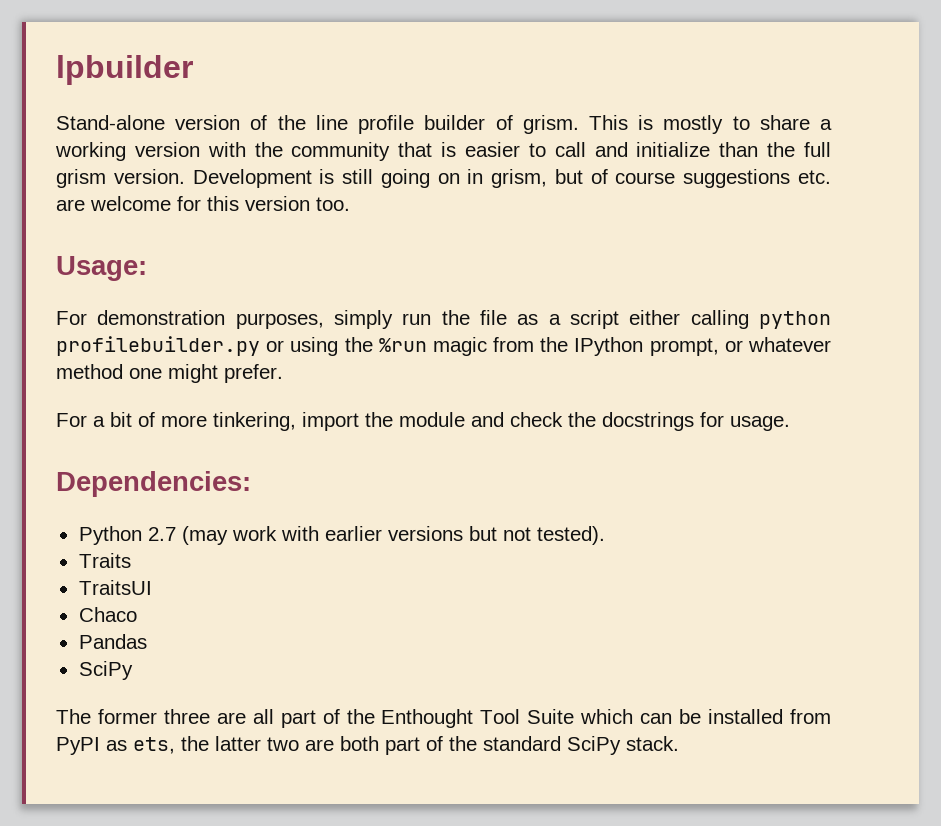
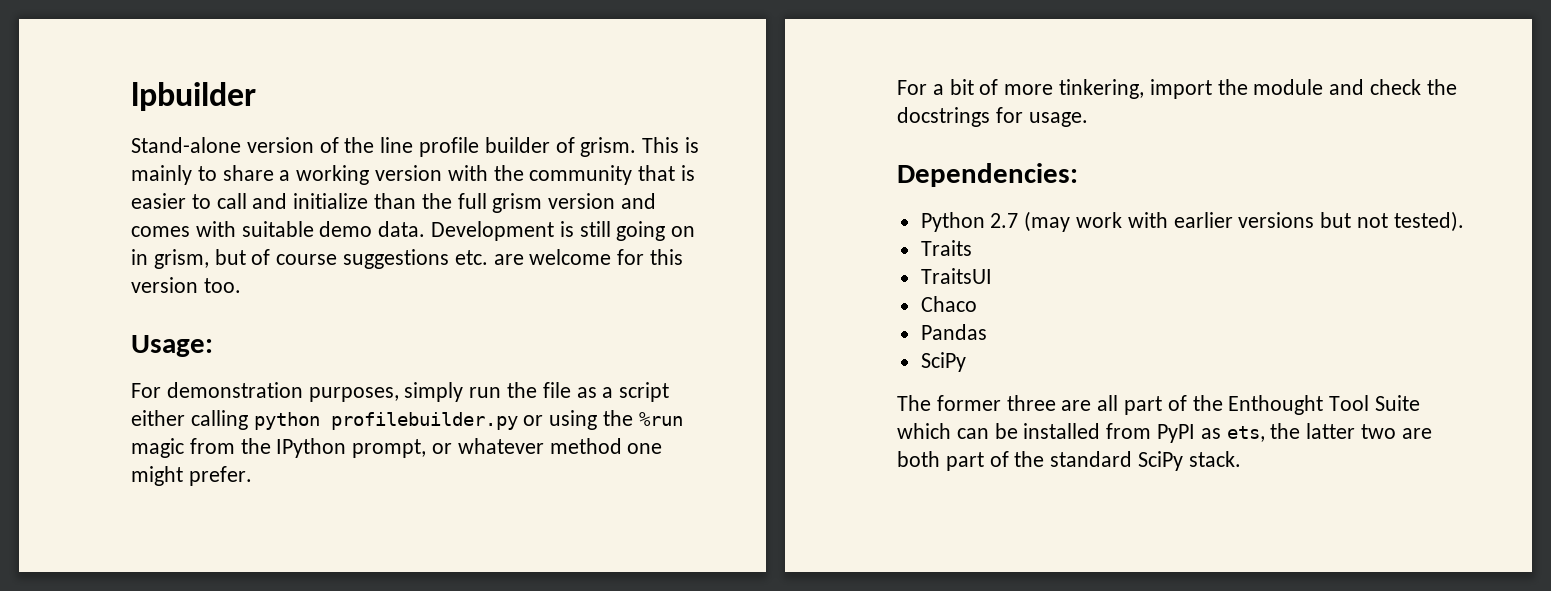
[663,115,724,134] mostly -> [131,165,192,185] mainly
[113,169,185,184] version. -> [548,193,657,209] [131,221,426,237] version and comes with suitable demo data.

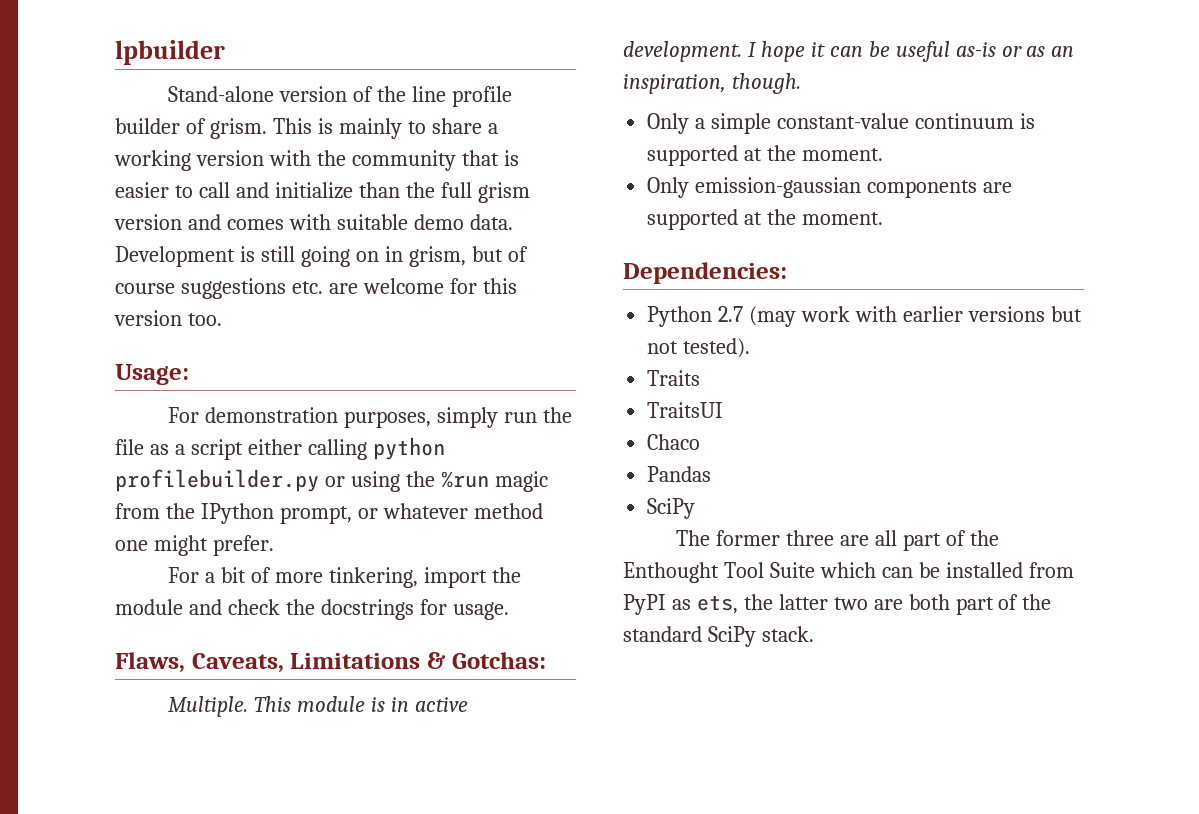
(1088, 119) none -> [115,652,547,673] [168,696,468,717] [623,41,1075,62] [623,73,801,94] [647,113,1035,134] [647,145,884,166] [647,177,1013,198] [647,209,884,230] // Flaws, Caveats, Limitations & Gotchas: // Multiple. This module is in active development. I hope it can be useful as-is or as an inspiration, though. // Only a simple constant-value continuum is supported at the moment. // Only emission-gaussian components are supported at the moment.

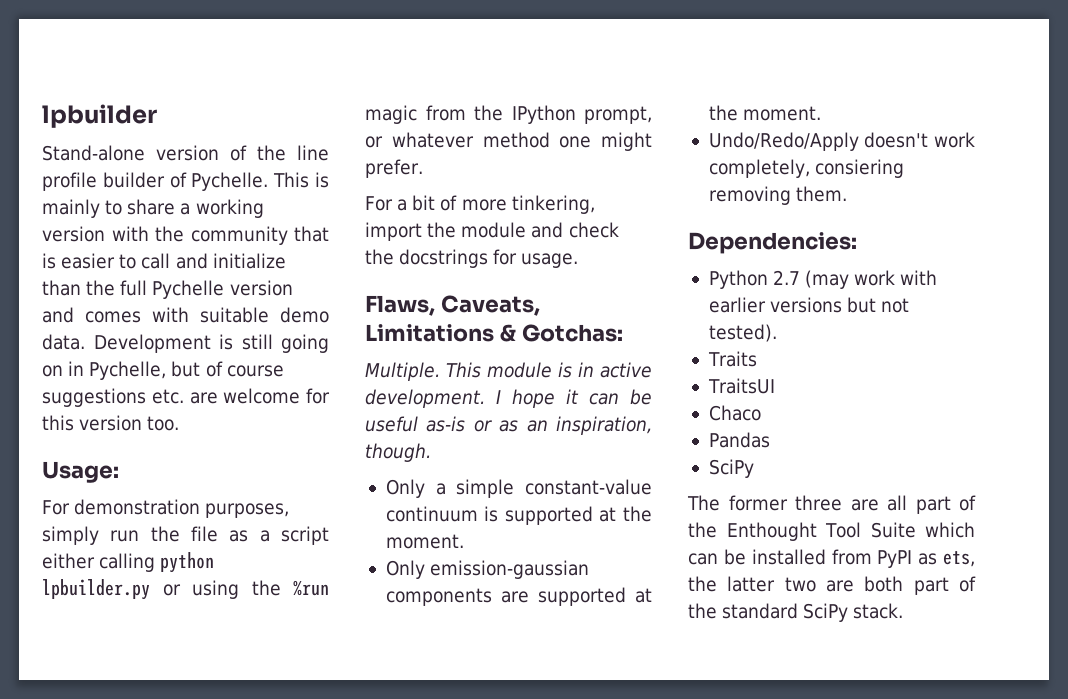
[209,118,267,139] grism. -> [191,172,269,191] Pychelle.
[477,182,530,203] grism -> [152,280,225,299] Pychelle
[408,246,466,267] grism, -> [89,361,167,380] Pychelle,
[115,469,319,492] profilebuilder.py -> [42,579,150,600] lpbuilder.py
(884, 218) none -> [708,132,975,151] [708,159,905,178] [708,186,848,205] // Undo/Redo/Apply doesn't work completely, consiering removing them.

